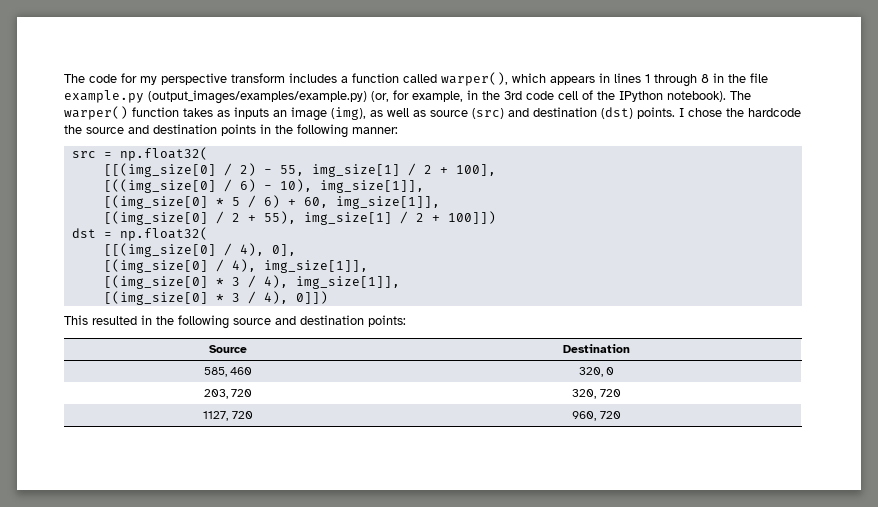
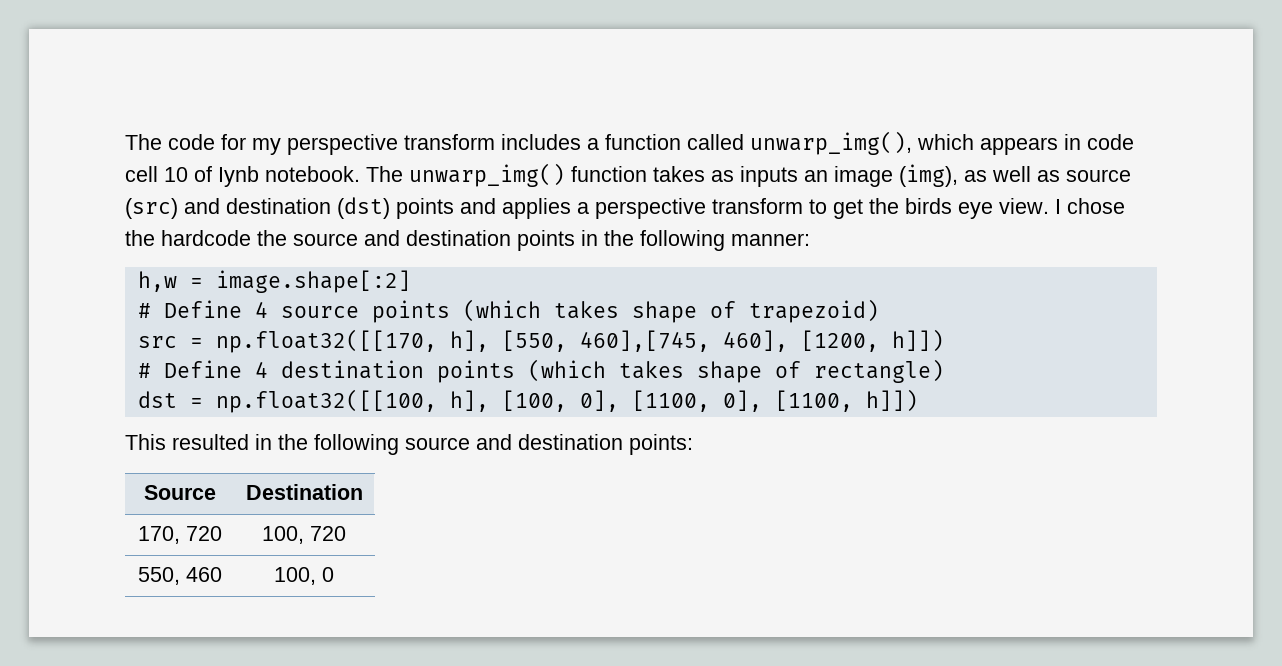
[441,72,508,86] warper(), -> [750,131,912,155] unwarp_img(),
[614,73,768,87] [64,90,751,104] [64,106,128,120] lines 1 through 8 in the file example.py (output_images/examples/example.py) (or, for example, in the 3rd code cell of the IPython notebook). The warper() -> [1087,134,1134,150] [125,163,565,187] code cell 10 of Iynb notebook. The unwarp_img()
[637,107,675,119] points. -> [396,198,1049,219] points and applies a perspective transform to get the birds eye view.
[71,147,208,161] [103,163,496,177] [103,179,424,193] [103,195,440,209] [103,211,496,225] [71,227,208,241] [103,243,296,257] [103,259,368,273] [103,275,400,289] [103,291,328,305] src = np.float32( // [[(img_size[0] / 2) - 55, img_size[1] / 2 + 100], // [((img_size[0] / 6) - 10), img_size[1]], // [(img_size[0] * 5 / 6) + 60, img_size[1]], // [(img_size[0] / 2 + 55), img_size[1] / 2 + 100]]) // dst = np.float32( // [[(img_size[0] / 4), 0], // [(img_size[0] / 4), img_size[1]], // [(img_size[0] * 3 / 4), img_size[1]], // [(img_size[0] * 3 / 4), 0]]) -> [137,270,411,293] [137,299,879,323] [137,329,944,353] [137,359,944,383] [137,389,918,413] h,w = image.shape[:2] // # Define 4 source points (which takes shape of trapezoid) // src = np.float32([[170, h], [550, 460],[745, 460], [1200, h]]) // # Define 4 destination points (which takes shape of rectangle) // dst = np.float32([[100, h], [100, 0], [1100, 0], [1100, h]])
[203,367,227,377] 585, -> [137,526,222,544] [262,526,346,544] [137,567,180,585] 170, 720 | 100, 720 // 550,
[578,367,603,377] 320, -> [274,567,316,585] 100,
[203,389,253,399] [572,389,621,399] [203,411,253,421] [572,411,621,421] // 203, 720 | 320, 720 // 1127, 720 | 960, 720 -> (334, 574) none

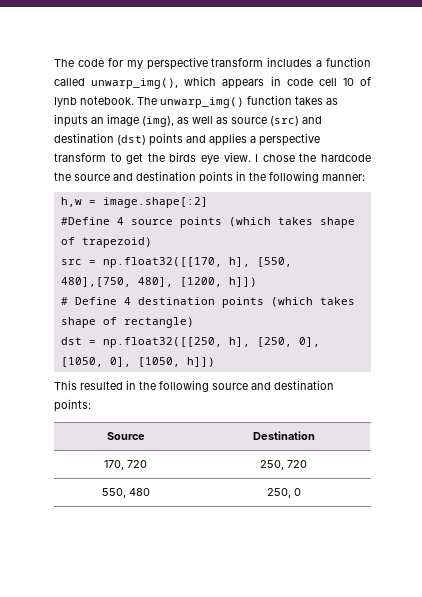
[137,300,242,318] # Define -> [60,217,110,225] #Define
[579,330,788,352] 460],[745, 460], -> [60,277,173,287] 480],[750, 480],
[215,389,853,413] np.float32([[100, h], [100, 0], [1100, 0], [1100, -> [102,337,320,348] [60,357,180,367] np.float32([[250, h], [250, 0], [1050, 0], [1050,
[262,526,304,544] 100, -> [260,460,284,470] 250,
[185,567,222,582] [274,567,316,585] 460 | 100, -> [128,488,150,496] [266,488,291,498] 480 | 250,

